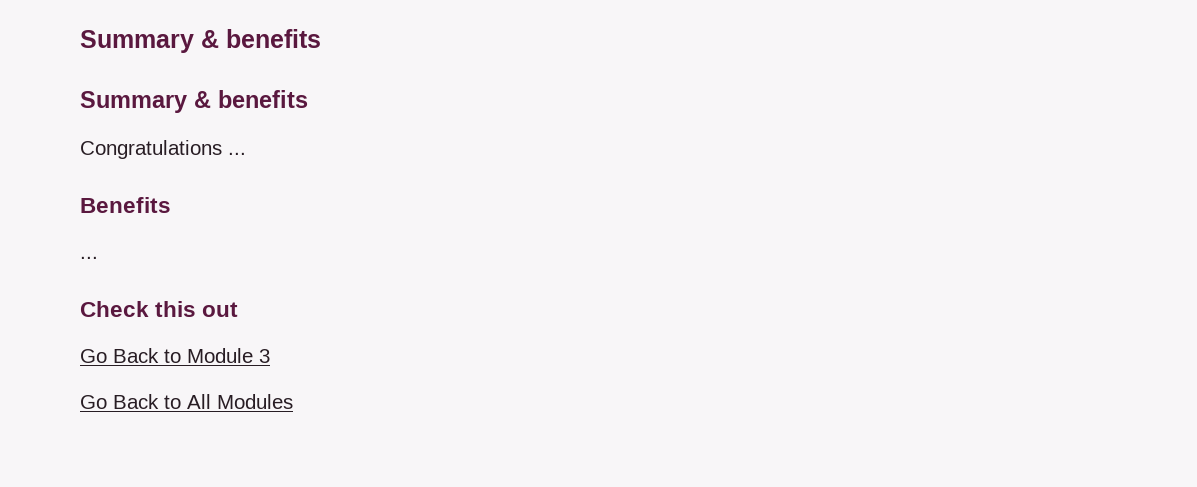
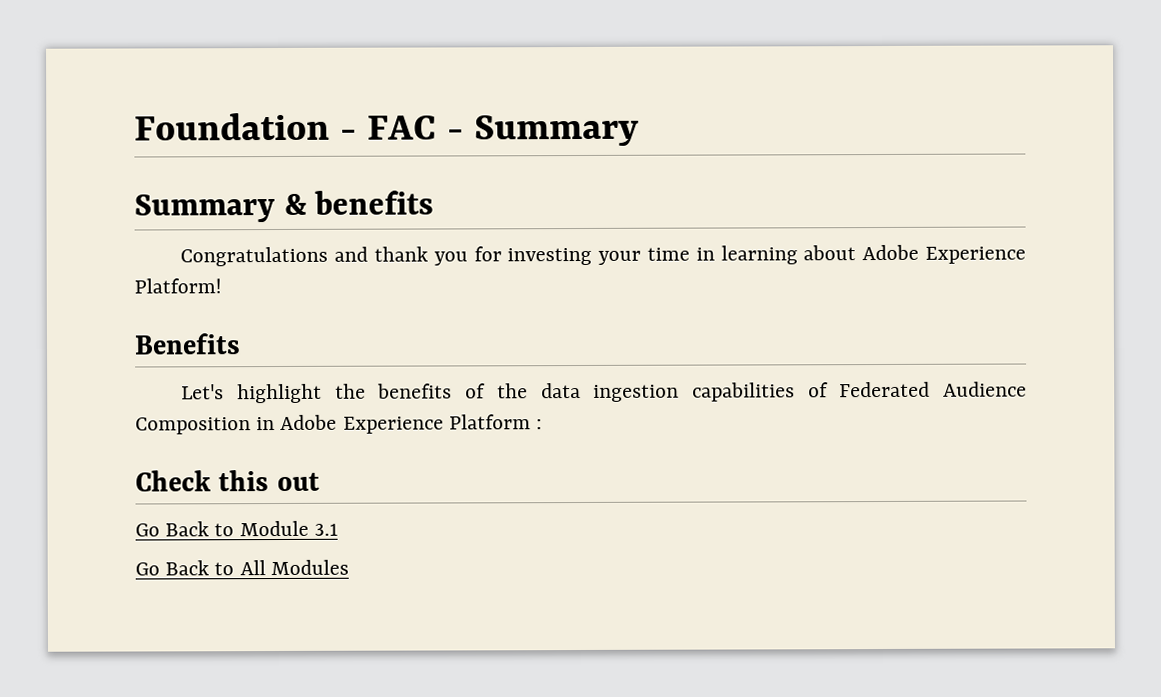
[80,29,321,53] Summary & benefits -> [134,112,639,147] Foundation - FAC - Summary
[228,152,246,155] [80,197,171,213] [80,256,98,259] ... // Benefits // ... -> [334,244,1027,266] [134,278,222,294] [134,333,241,355] [181,381,1027,404] [135,414,543,435] and thank you for investing your time in learning about Adobe Experience Platform! // Benefits // Let's highlight the benefits of the data ingestion capabilities of Federated Audience Composition in Adobe Experience Platform :
[259,349,270,363] 3 -> [313,523,338,536] 3.1

